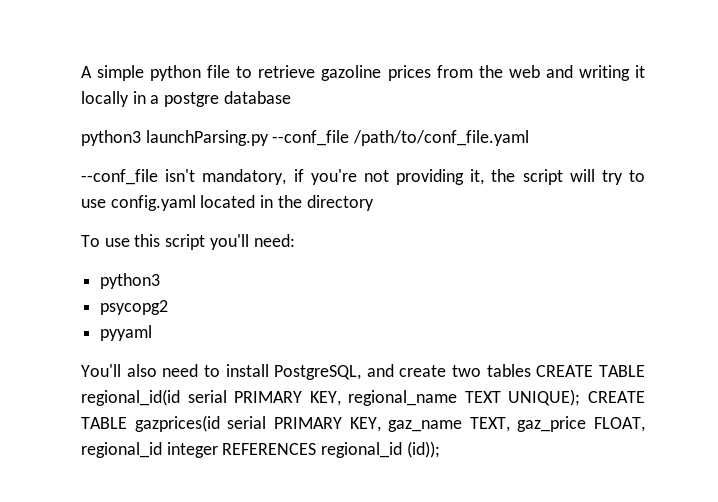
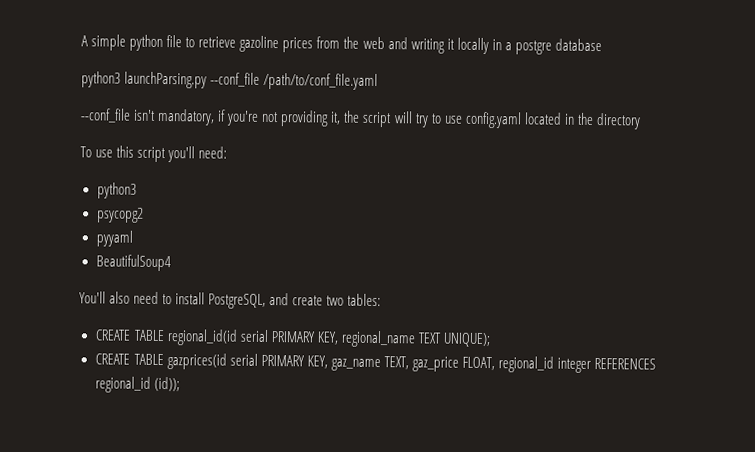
(153, 333) none -> [95,254,171,272] // BeautifulSoup4
[486,364,531,377] tables -> [347,293,382,307] tables: //
(581, 397) none -> (491, 340) //

